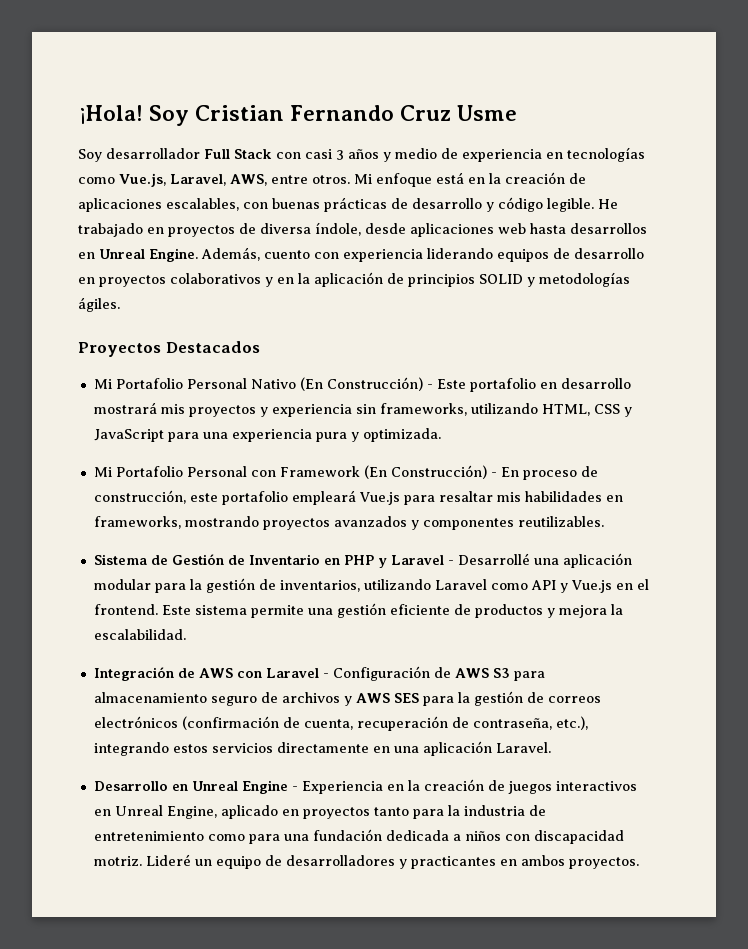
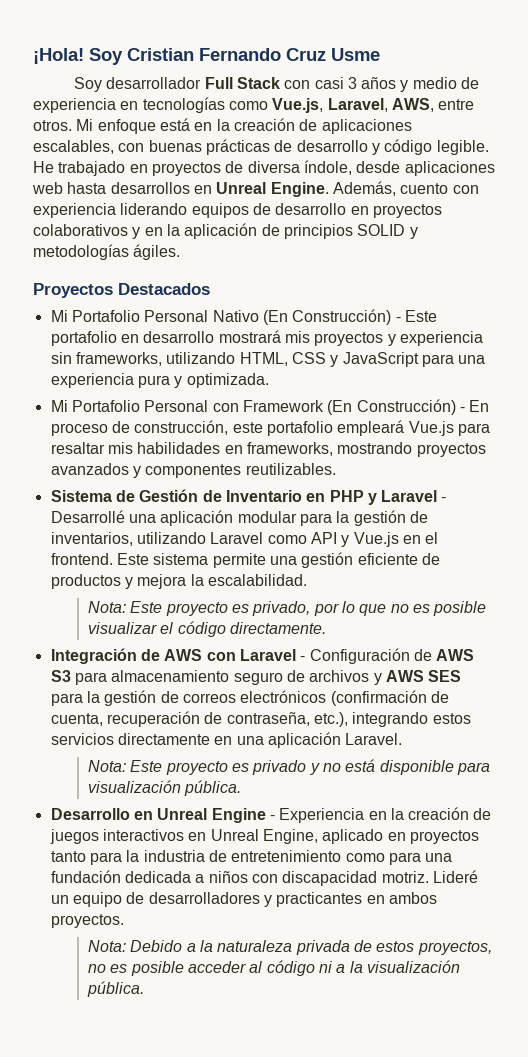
(186, 634) none -> [88,601,487,616] [88,621,327,637] // Nota: Este proyecto es privado, por lo que no es posible visualizar el código directamente.
(551, 747) none -> [88,759,490,775] [88,780,242,796] // Nota: Este proyecto es privado y no está disponible para visualización pública.
(639, 863) none -> [88,940,492,955] [88,960,460,976] [87,981,145,997] // Nota: Debido a la naturaleza privada de estos proyectos, no es posible acceder al código ni a la visualización pública.

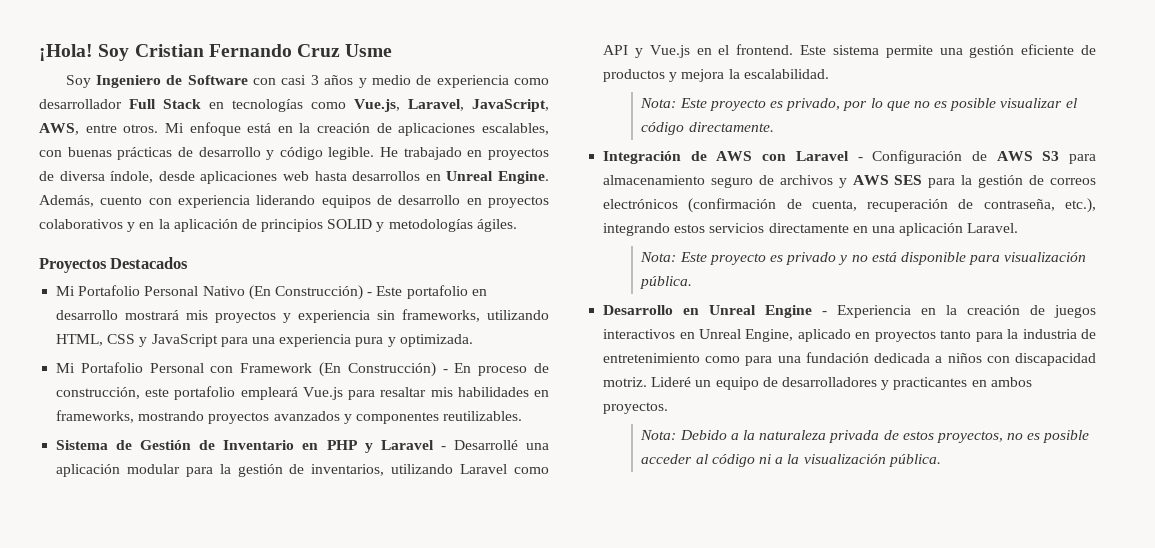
[106,77,280,89] desarrollador Full Stack -> [95,75,248,88] Ingeniero de Software
(116, 105) none -> [513,78,549,85] [39,99,201,109] como desarrollador Full Stack
(388, 105) none -> [472,99,549,112] JavaScript,

